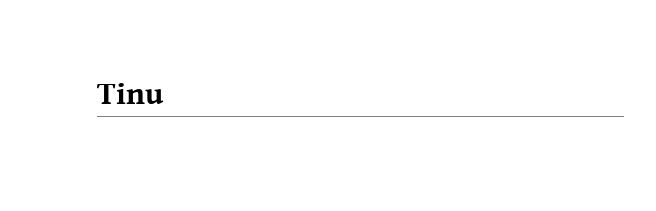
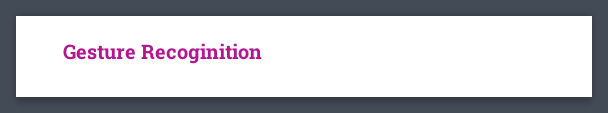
[97,83,164,104] Tinu -> [63,43,263,64] Gesture Recoginition

